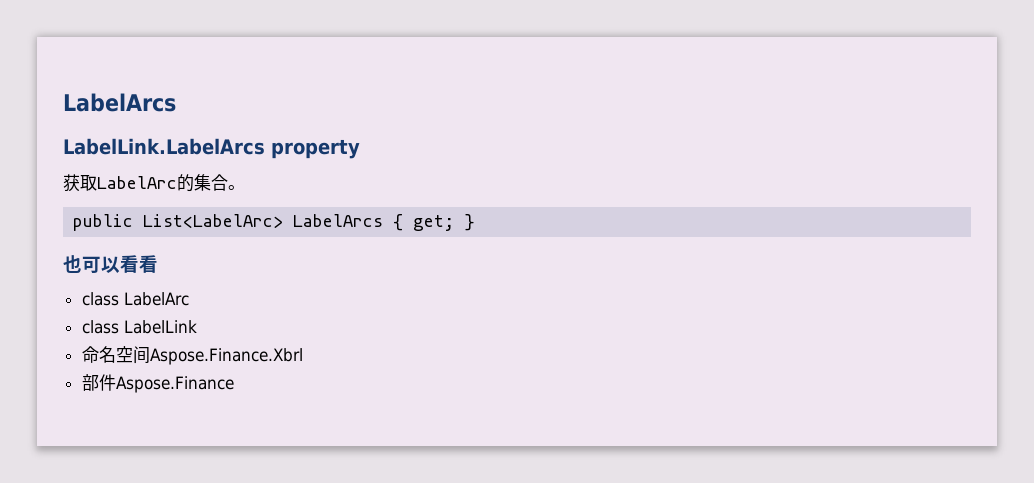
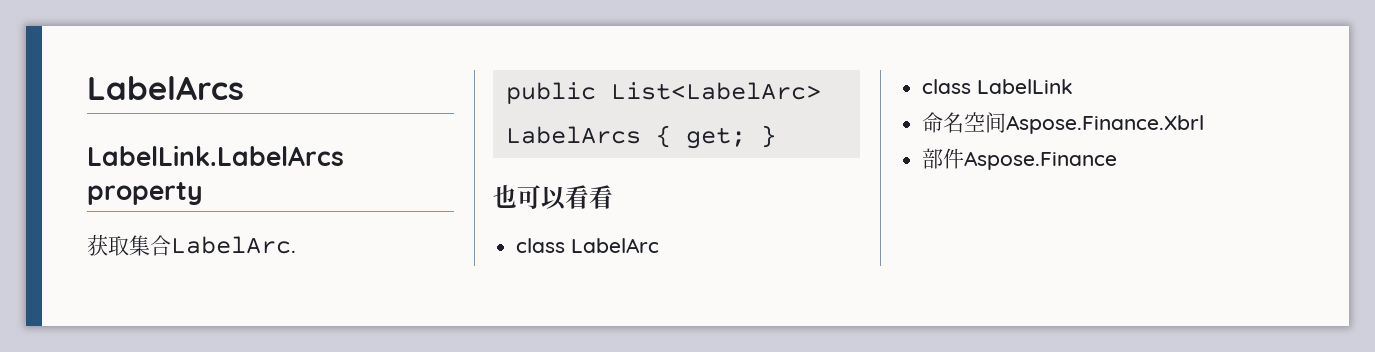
[97,174,245,192] LabelArc的集合。 -> [129,235,296,256] 集合LabelArc.

